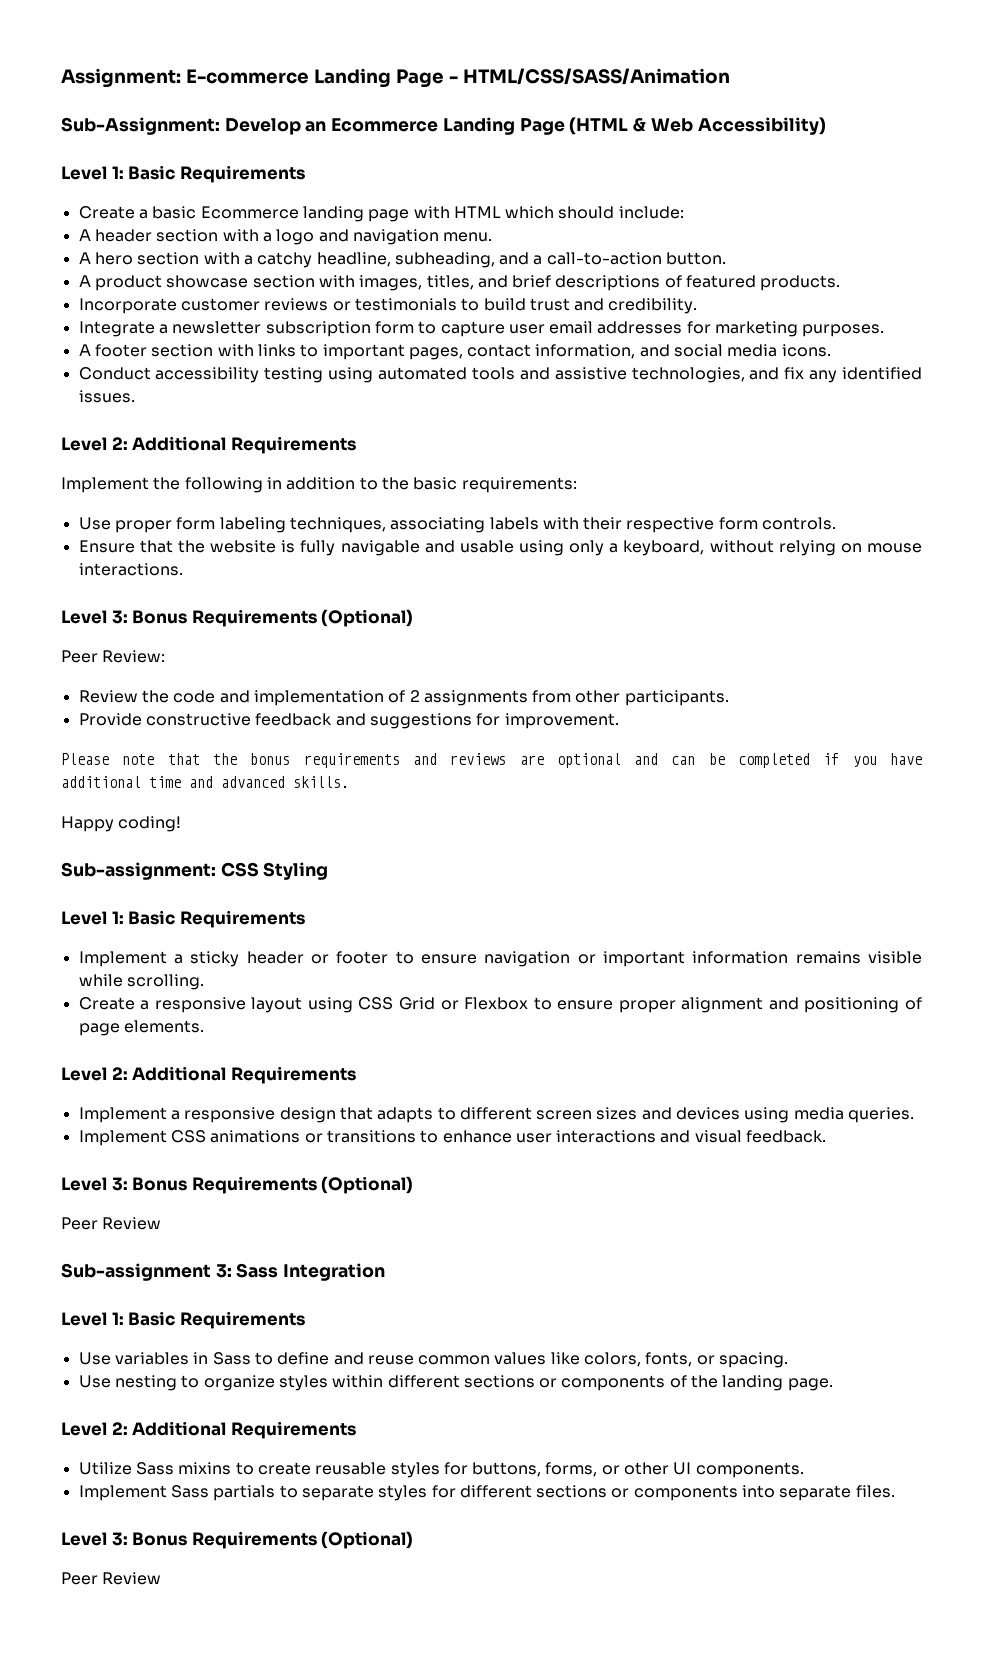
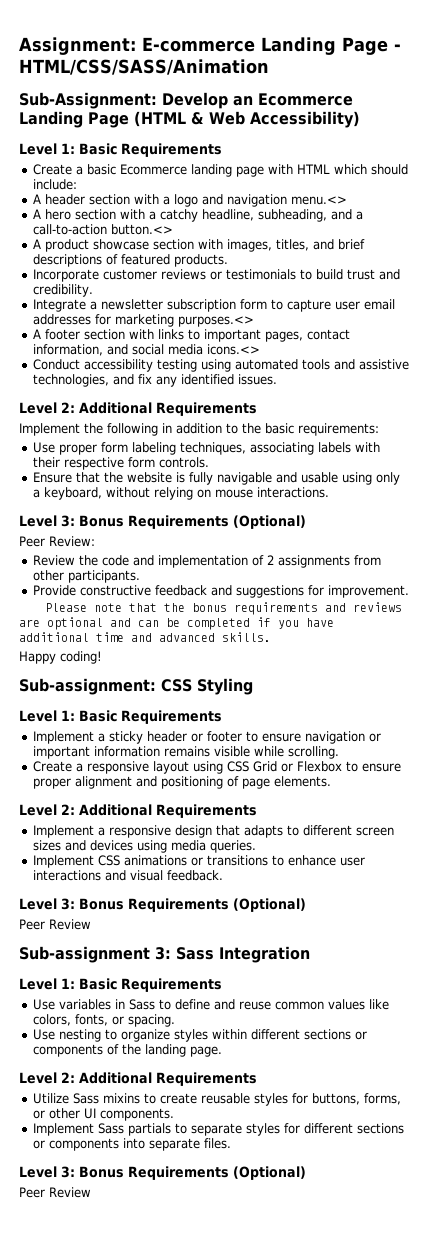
[443,232,493,242] menu. -> [290,196,347,205] menu.<>
[666,252,727,265] button. -> [110,224,173,235] button.<>
[802,324,885,337] purposes. -> [177,316,254,327] purposes.<>
[781,344,831,357] icons. -> [206,344,260,355] icons.<>

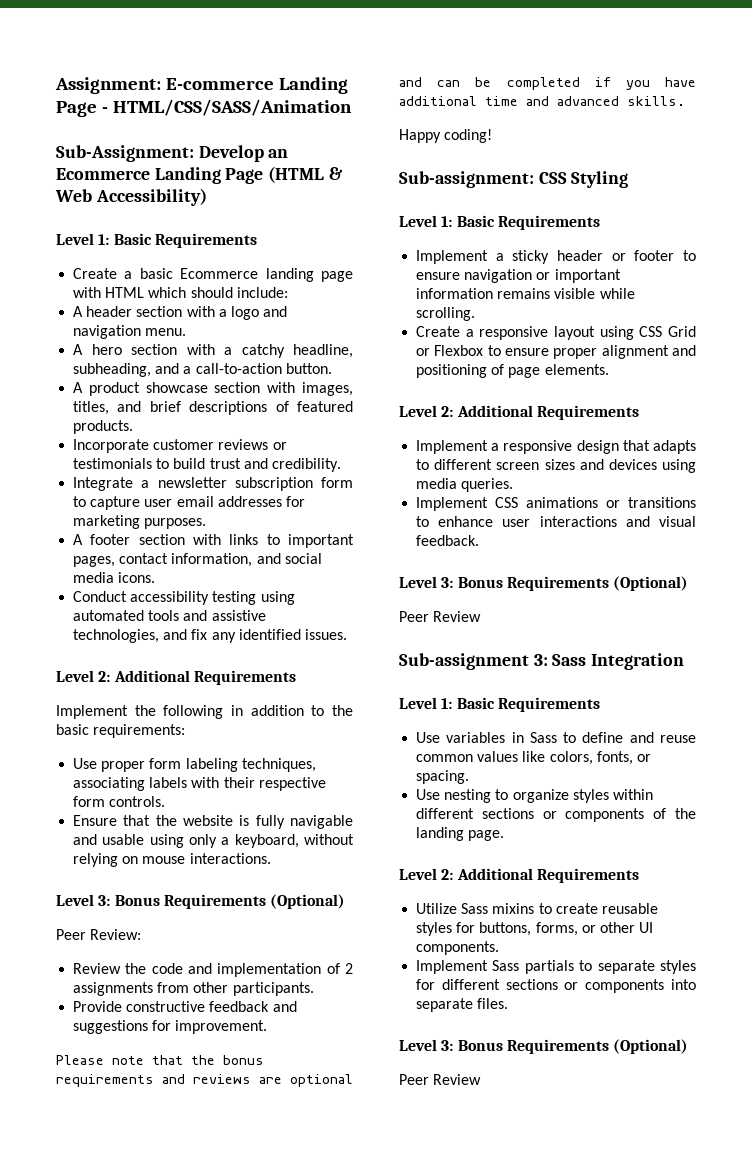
[290,196,347,205] menu.<> -> [145,328,187,336] menu.
[110,224,173,235] button.<> -> [285,363,332,374] button.
[177,316,254,327] purposes.<> -> [144,518,207,529] purposes.
[206,344,260,355] icons.<> -> [118,572,156,583] icons.

